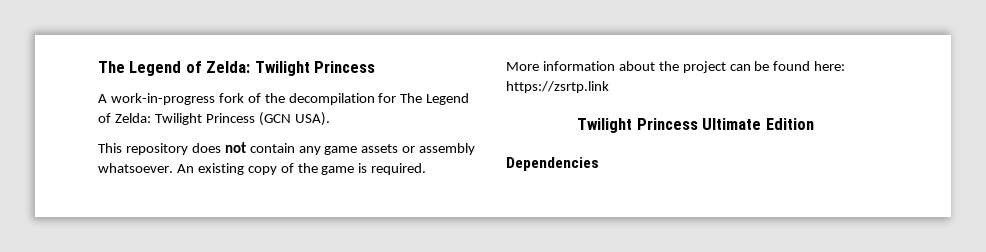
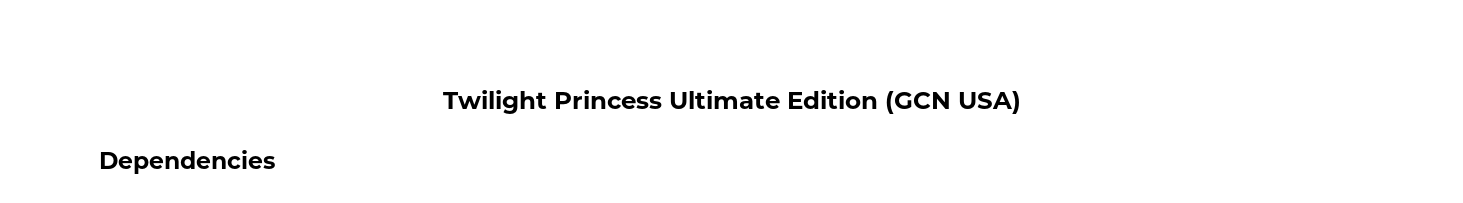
[98,61,376,76] [98,93,470,105] [98,112,330,126] [98,142,476,155] [98,163,427,175] [506,61,846,73] [506,81,609,93] The Legend of Zelda: Twilight Princess // A work-in-progress fork of the decompilation for The Legend of Zelda: Twilight Princess (GCN USA). // This repository does not contain any game assets or assembly whatsoever. An existing copy of the game is required. // More information about the project can be found here: https://zsrtp.link // -> (442, 102) none
(814, 124) none -> [884,91,1021,114] (GCN USA)

